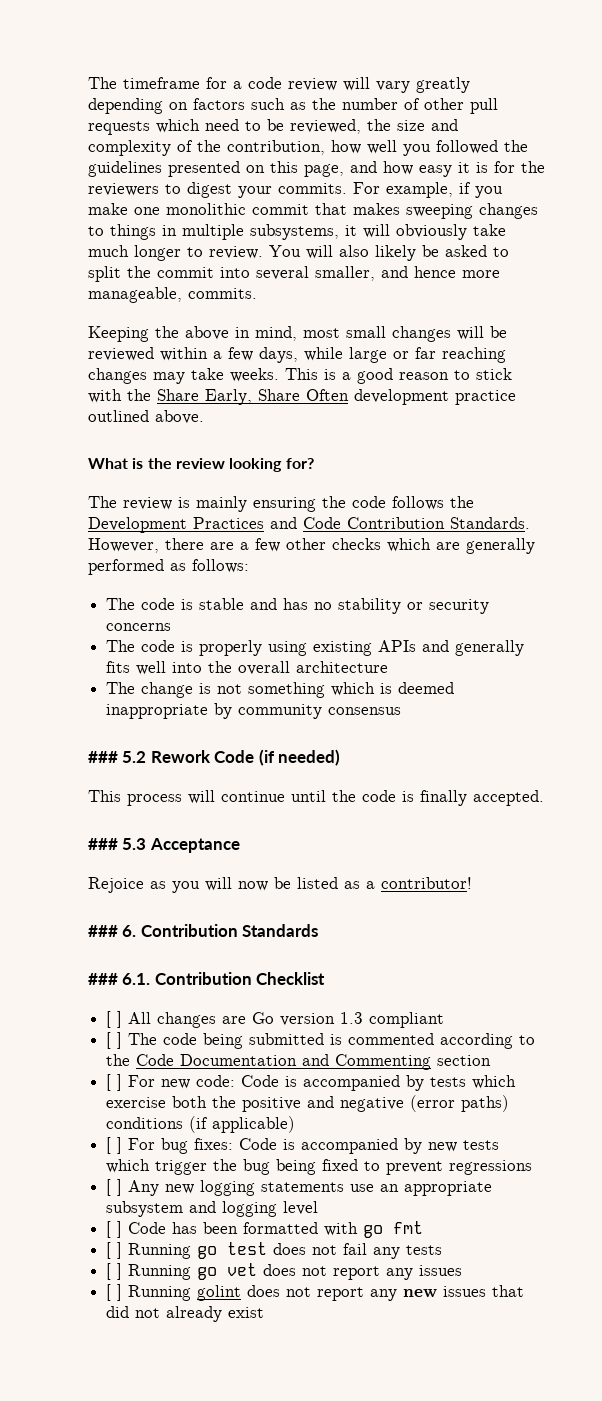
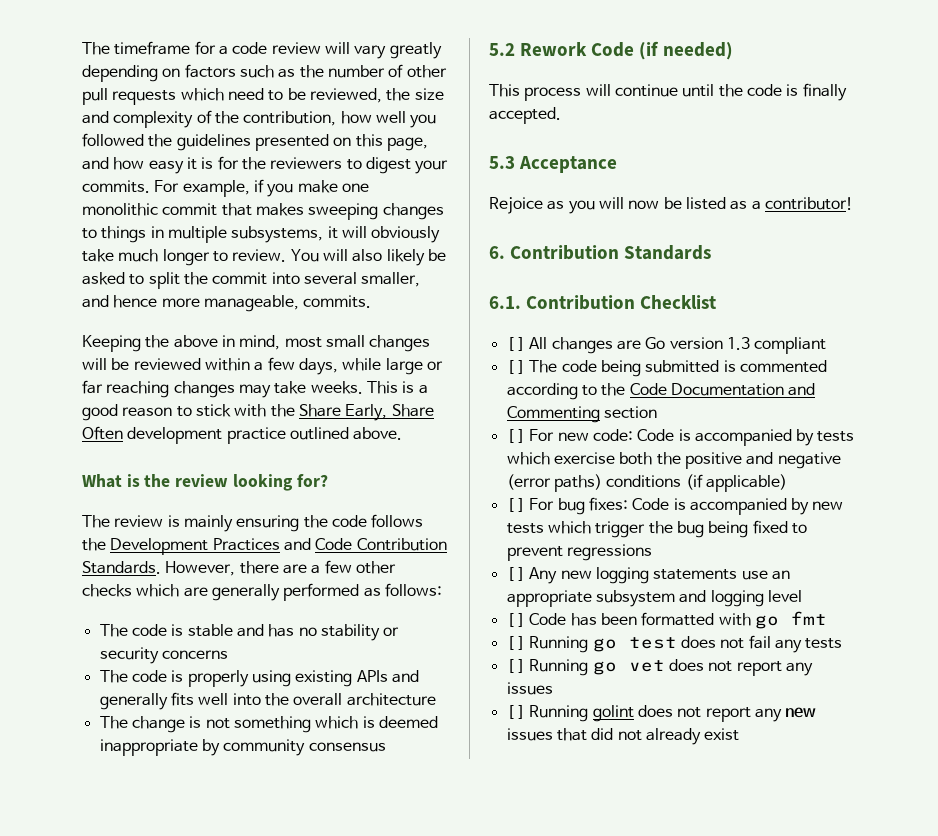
[88,751,118,763] ### -> (386, 747) none
[88,838,118,850] ### -> (561, 115) none
[88,925,118,937] ### -> (853, 203) none
[88,973,118,985] ### -> (712, 252) none

